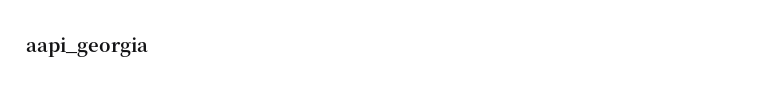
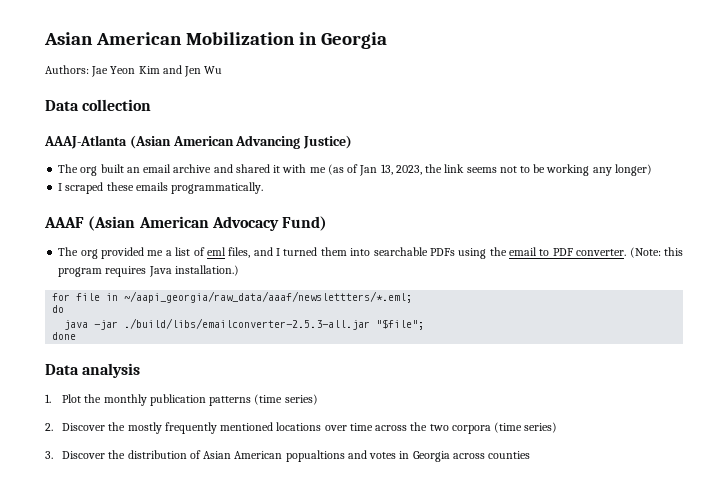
[26,37,148,57] aapi_georgia -> [44,32,387,49] [45,65,223,77] [45,99,152,111] [44,135,353,149] [58,164,652,176] [58,182,264,194] [44,216,328,231] [58,247,683,259] [58,265,239,277] [52,291,413,303] [52,305,65,313] [64,318,425,330] [52,332,77,340] [45,363,141,378] [45,394,318,406] [45,422,558,434] [45,450,530,462] Asian American Mobilization in Georgia // Authors: Jae Yeon Kim and Jen Wu // Data collection // AAAJ-Atlanta (Asian American Advancing Justice) // The org built an email archive and shared it with me (as of Jan 13, 2023, the link seems not to be working any longer) // I scraped these emails programmatically. // AAAF (Asian American Advocacy Fund) // The org provided me a list of eml files, and I turned them into searchable PDFs using the email to PDF converter. (Note: this program requires Java installation.) // for file in ~/aapi_georgia/raw_data/aaaf/newslettters/*.eml; // do // java -jar ./build/libs/emailconverter-2.5.3-all.jar "$file"; // done // Data analysis // 1. Plot the monthly publication patterns (time series) // 2. Discover the mostly frequently mentioned locations over time across the two corpora (time series) // 3. Discover the distribution of Asian American popualtions and votes in Georgia across counties

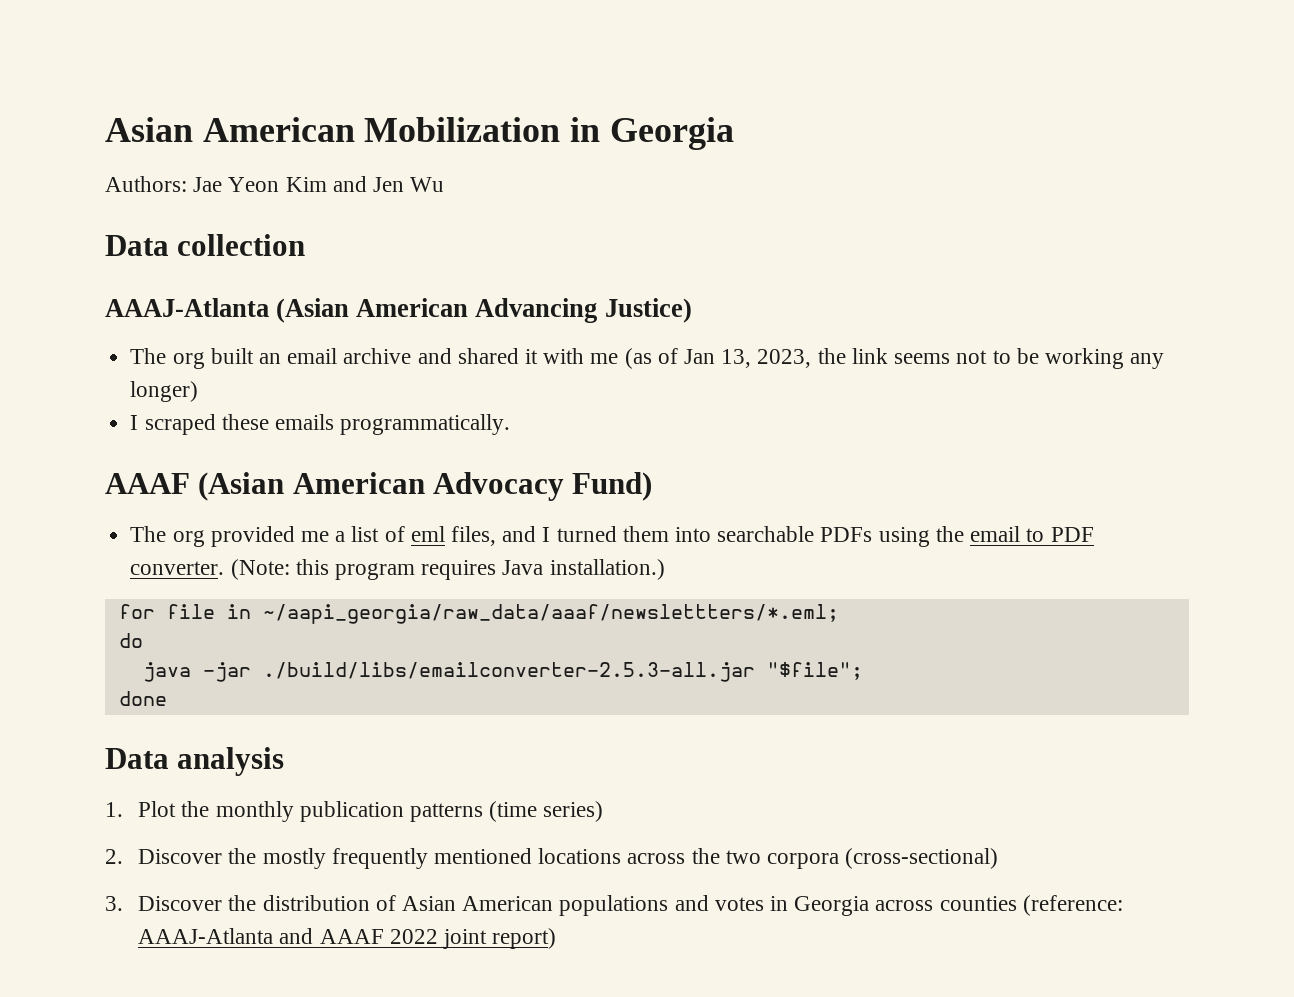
[324,423,373,431] over time -> (622, 856) none
[493,422,558,433] (time series) -> [845,848,999,869] (cross-sectional)
[285,450,345,462] popualtions -> [559,895,669,916] populations
(530, 455) none -> [1022,895,1123,916] [138,928,557,949] (reference: AAAJ-Atlanta and AAAF 2022 joint report)

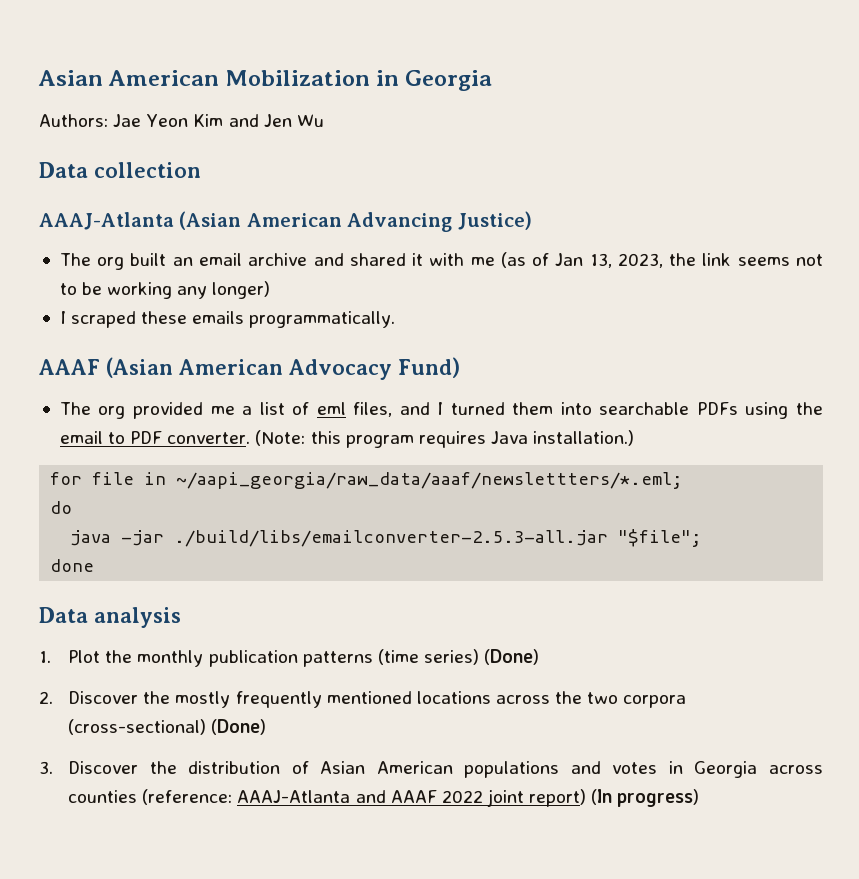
(604, 811) none -> [484,649,540,665] (Done)
(999, 858) none -> [211,719,267,735] (Done)
(557, 938) none -> [591,789,700,807] (In progress)

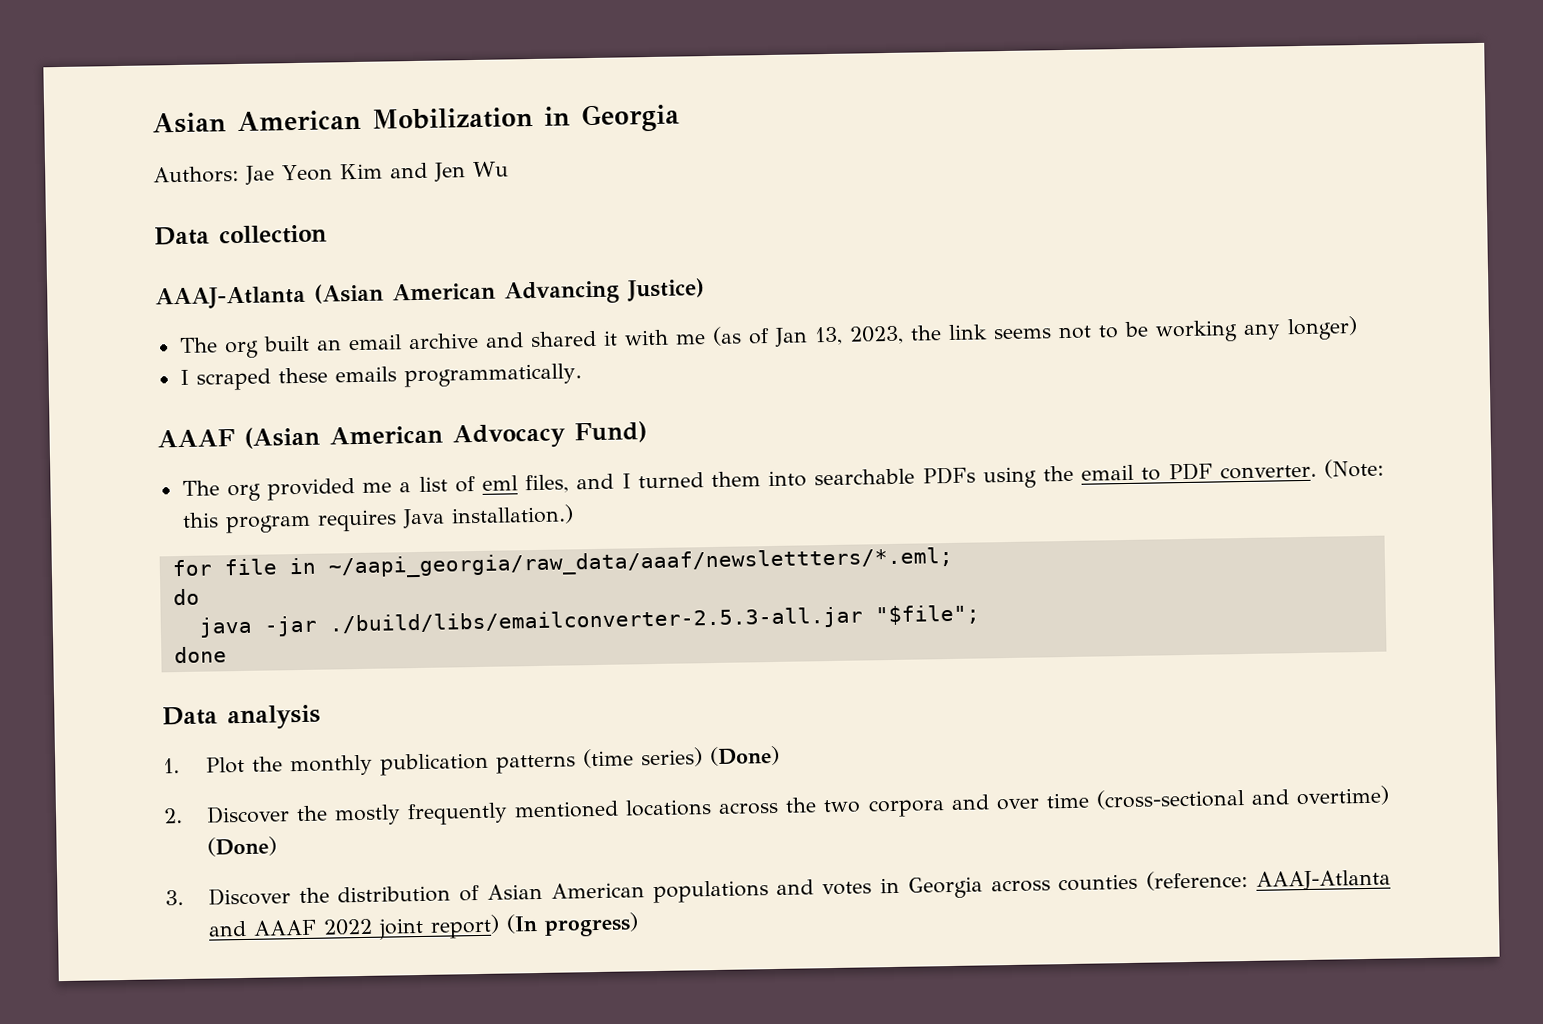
[68,719,207,735] (cross-sectional) -> [950,785,1391,811] and over time (cross-sectional and overtime)

